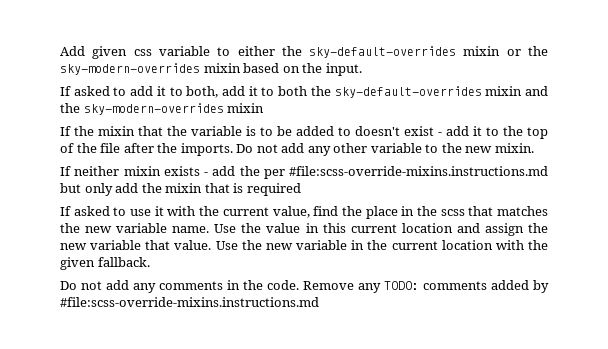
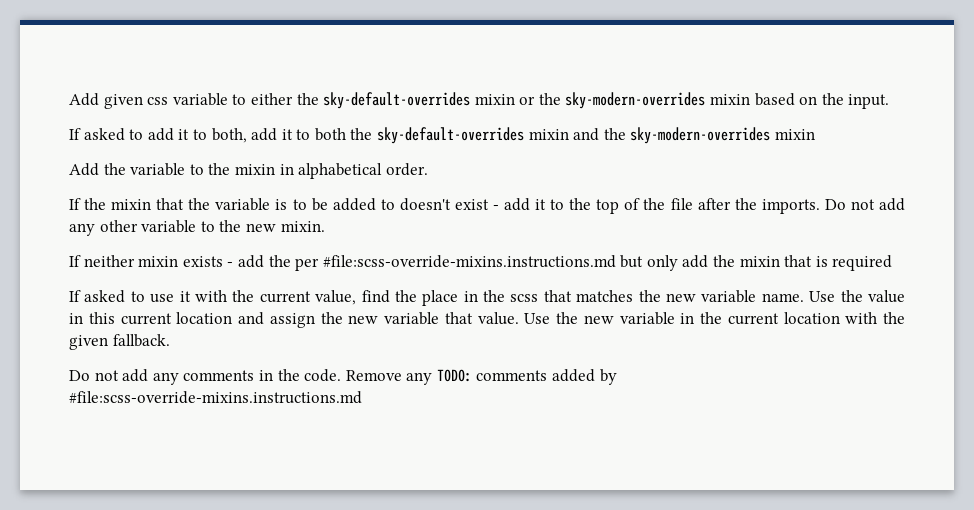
(265, 108) none -> [69,163,428,179] // Add the variable to the mixin in alphabetical order.

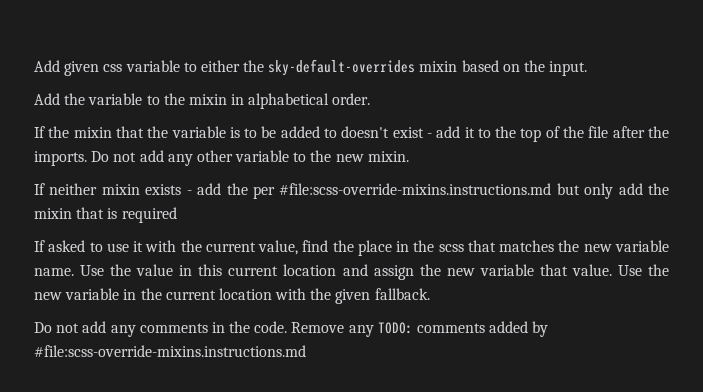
[519,92,751,109] or the sky-modern-overrides mixin -> (458, 66) none
[69,127,816,144] // If asked to add it to both, add it to both the sky-default-overrides mixin and the sky-modern-overrides mixin -> (588, 68) none

